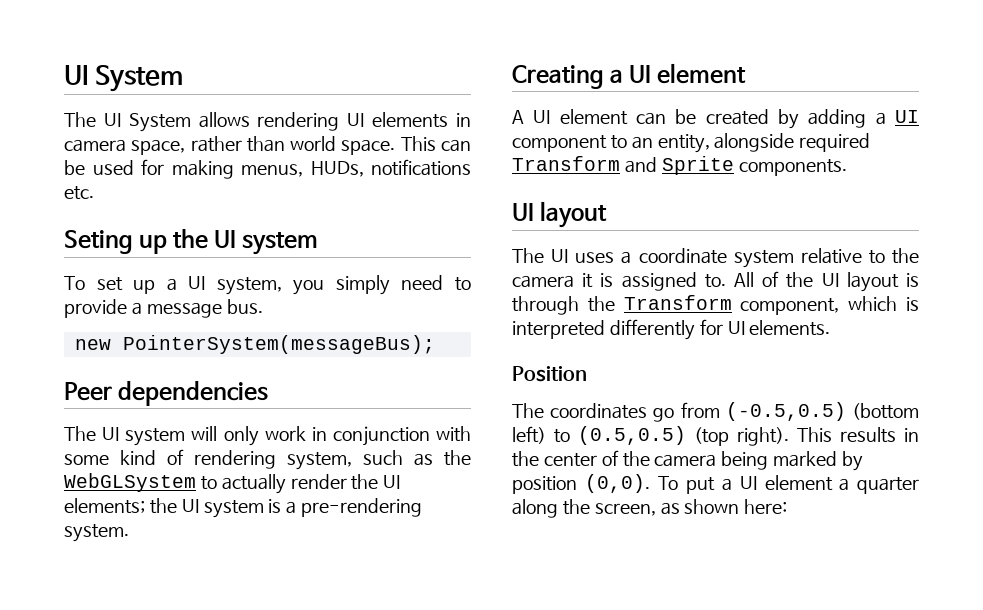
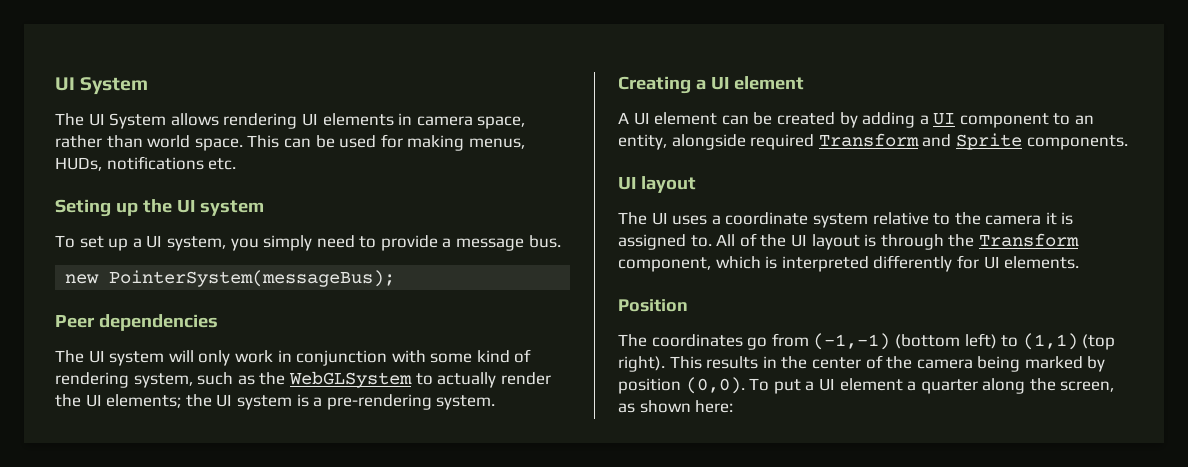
[725,402,846,421] (-0.5,0.5) -> [813,333,891,350] (-1,-1)
[578,426,686,445] (0.5,0.5) -> [1022,333,1078,350] (1,1)

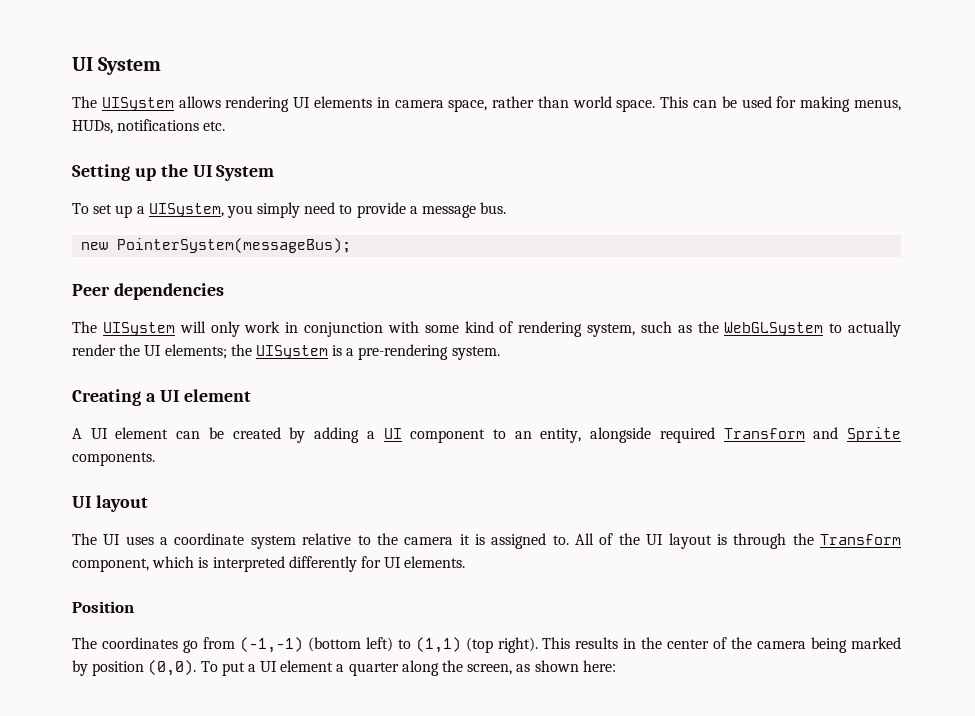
[88,113,167,129] UI System -> [101,97,174,111] UISystem
[55,199,111,217] Seting -> [72,164,130,181] Setting
[199,200,264,216] system -> [216,165,275,181] System
[146,235,226,251] UI system, -> [148,203,224,217] UISystem,
[88,350,165,366] UI system -> [102,322,175,336] UISystem
[216,394,292,410] UI system -> [255,345,328,359] UISystem

